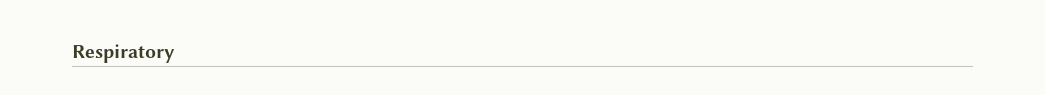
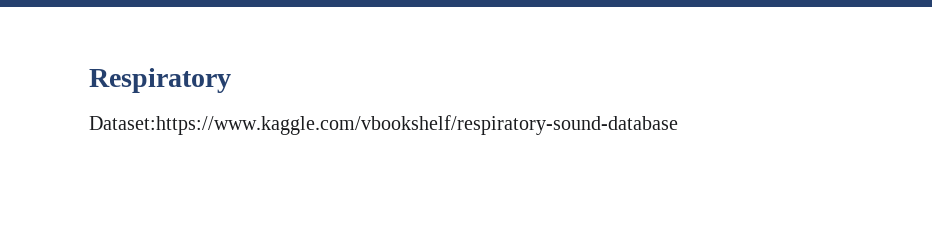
(175, 53) none -> [89,115,678,135] // Dataset:https://www.kaggle.com/vbookshelf/respiratory-sound-database

